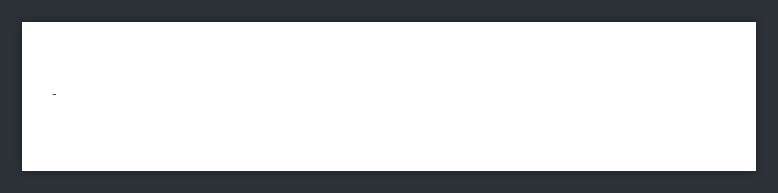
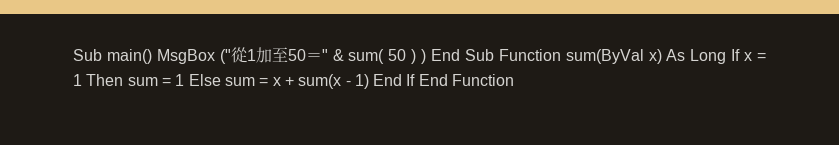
[52,94,57,98] - -> [73,47,767,64] [73,74,515,89] Sub main() MsgBox ("從1加至50＝" & sum( 50 ) ) End Sub Function sum(ByVal x) As Long If x = 1 Then sum = 1 Else sum = x + sum(x - 1) End If End Function

